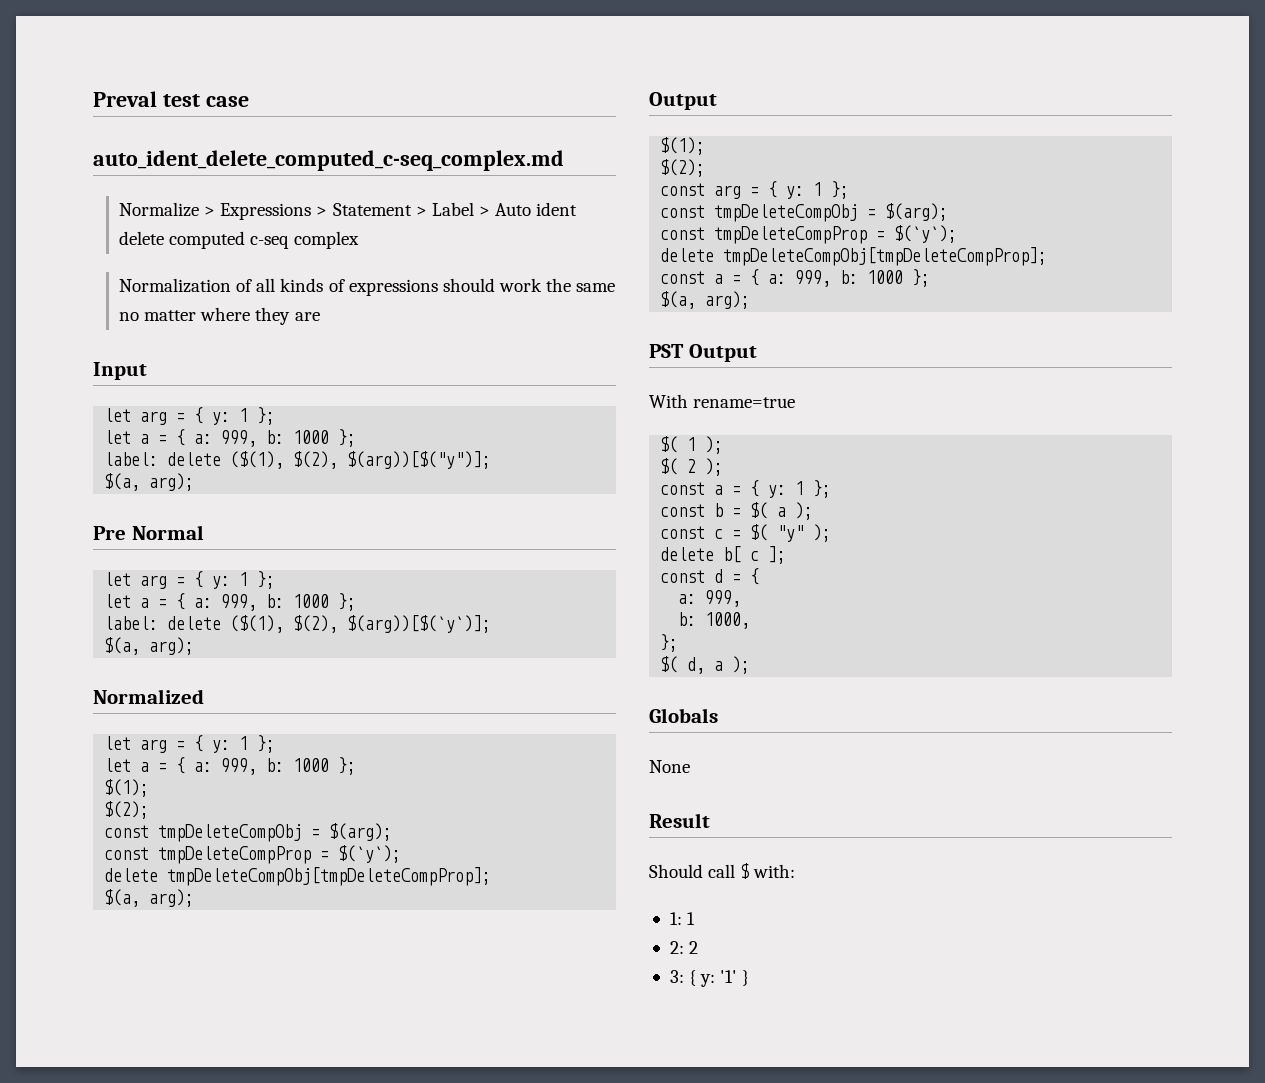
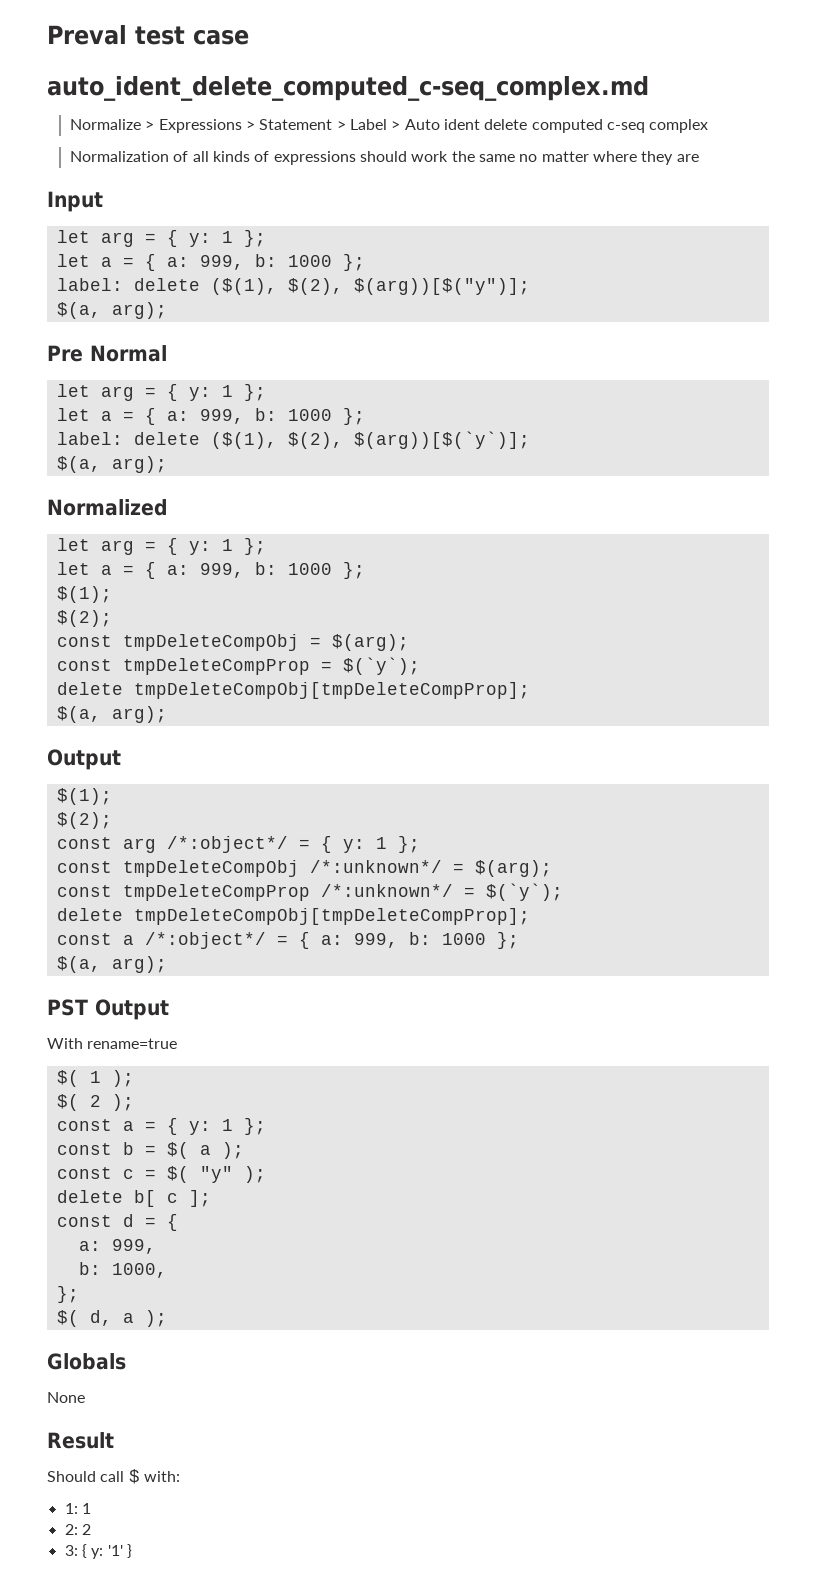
(742, 192) none -> [166,836,288,853] /*:object*/
[867,203,949,221] [660,226,868,244] = $(arg); // const tmpDeleteCompProp -> [309,860,552,877] [56,884,453,901] /*:unknown*/ = $(arg); // const tmpDeleteCompProp /*:unknown*/
(724, 279) none -> [144,932,266,949] /*:object*/

